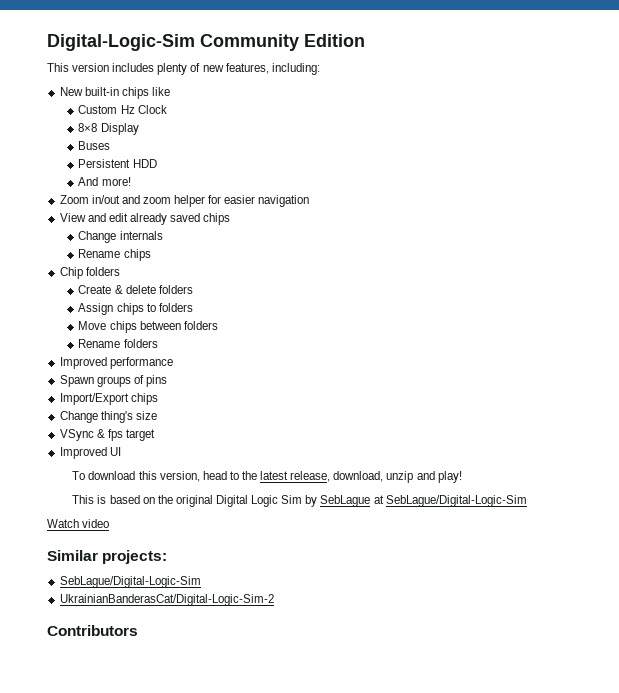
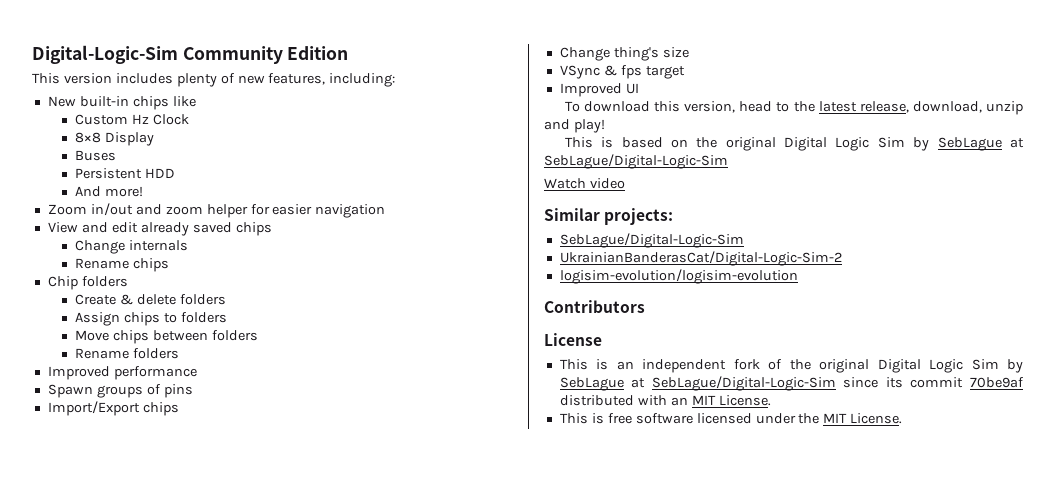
(274, 600) none -> [559,269,798,284] // logisim-evolution/logisim-evolution
(138, 630) none -> [544,333,602,346] [559,359,1023,373] [559,376,1024,391] [559,395,771,406] [559,413,903,424] // License // This is an independent fork of the original Digital Logic Sim by SebLague at SebLague/Digital-Logic-Sim since its commit 70be9af distributed with an MIT License. // This is free software licensed under the MIT License.

